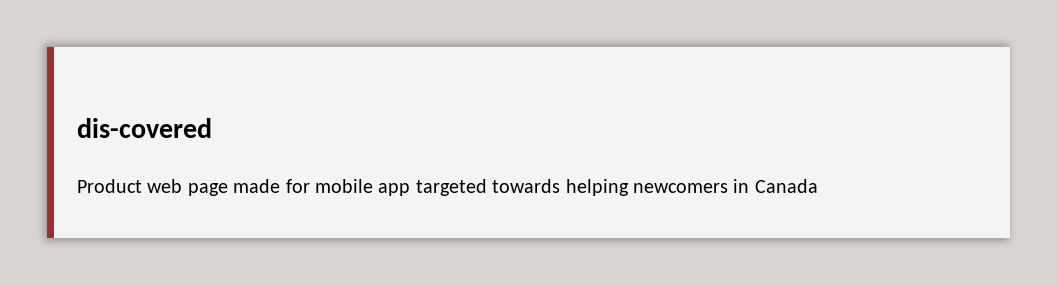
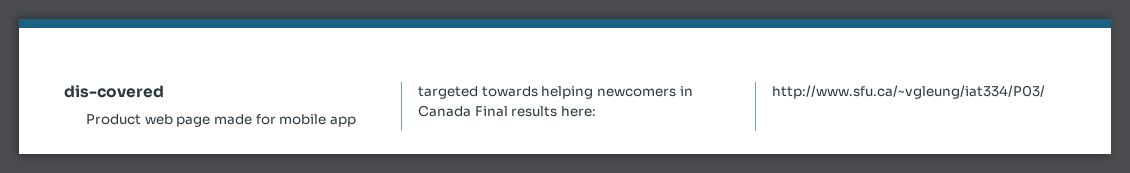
(818, 186) none -> [474,106,596,117] [772,85,1045,99] Final results here: http://www.sfu.ca/~vgleung/iat334/P03/

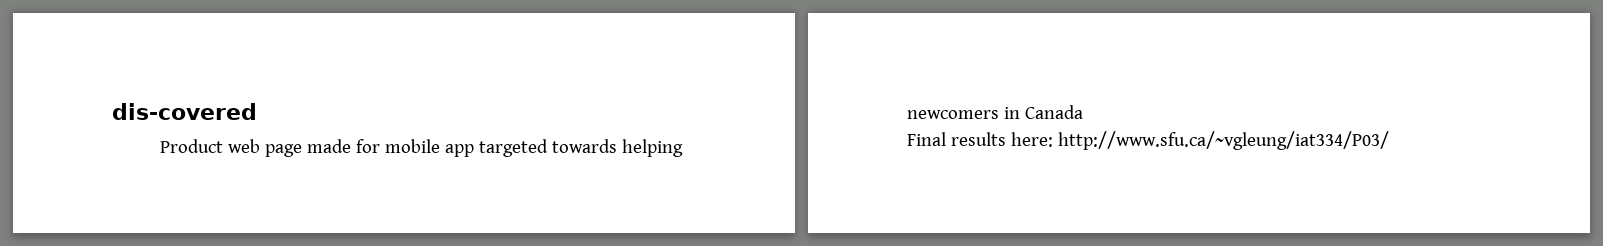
(471, 111) none -> (1083, 112) //

